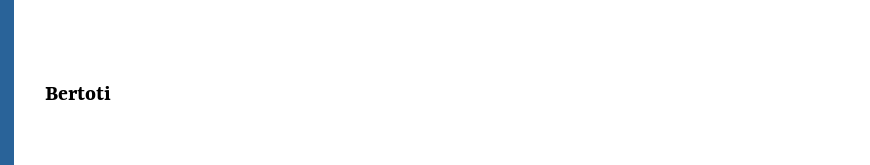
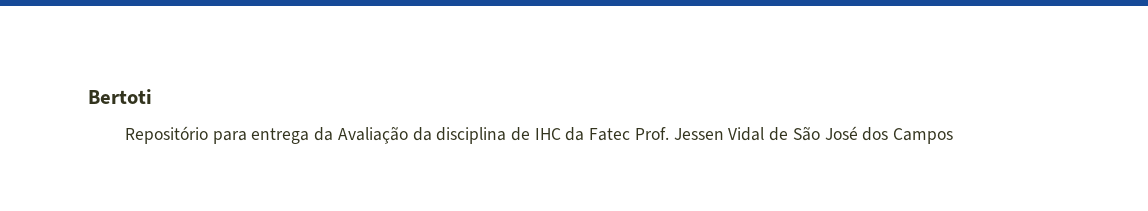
(111, 93) none -> [124,126,953,144] // Repositório para entrega da Avaliação da disciplina de IHC da Fatec Prof. Jessen Vidal de São José dos Campos

